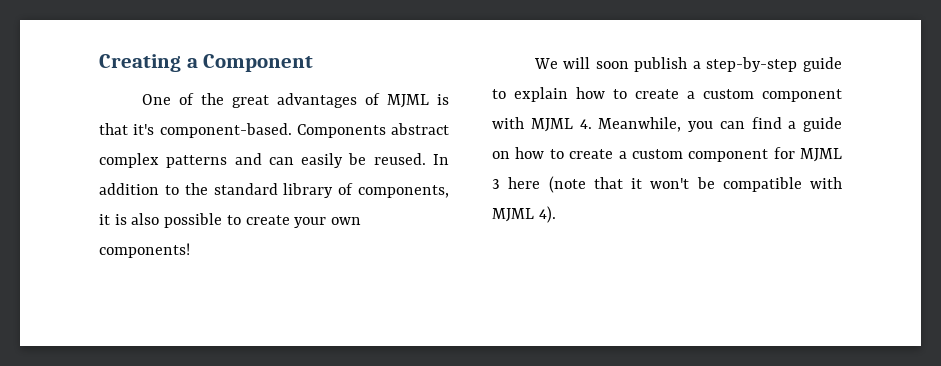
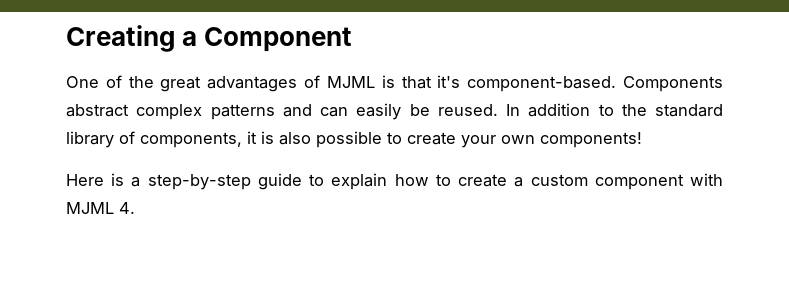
[533,57,688,72] We will soon publish -> [66,173,125,186] Here is
[598,117,842,132] [492,147,842,162] [492,176,842,193] [492,206,556,223] Meanwhile, you can find a guide on how to create a custom component for MJML 3 here (note that it won't be compatible with MJML 4). -> (135, 208) none

